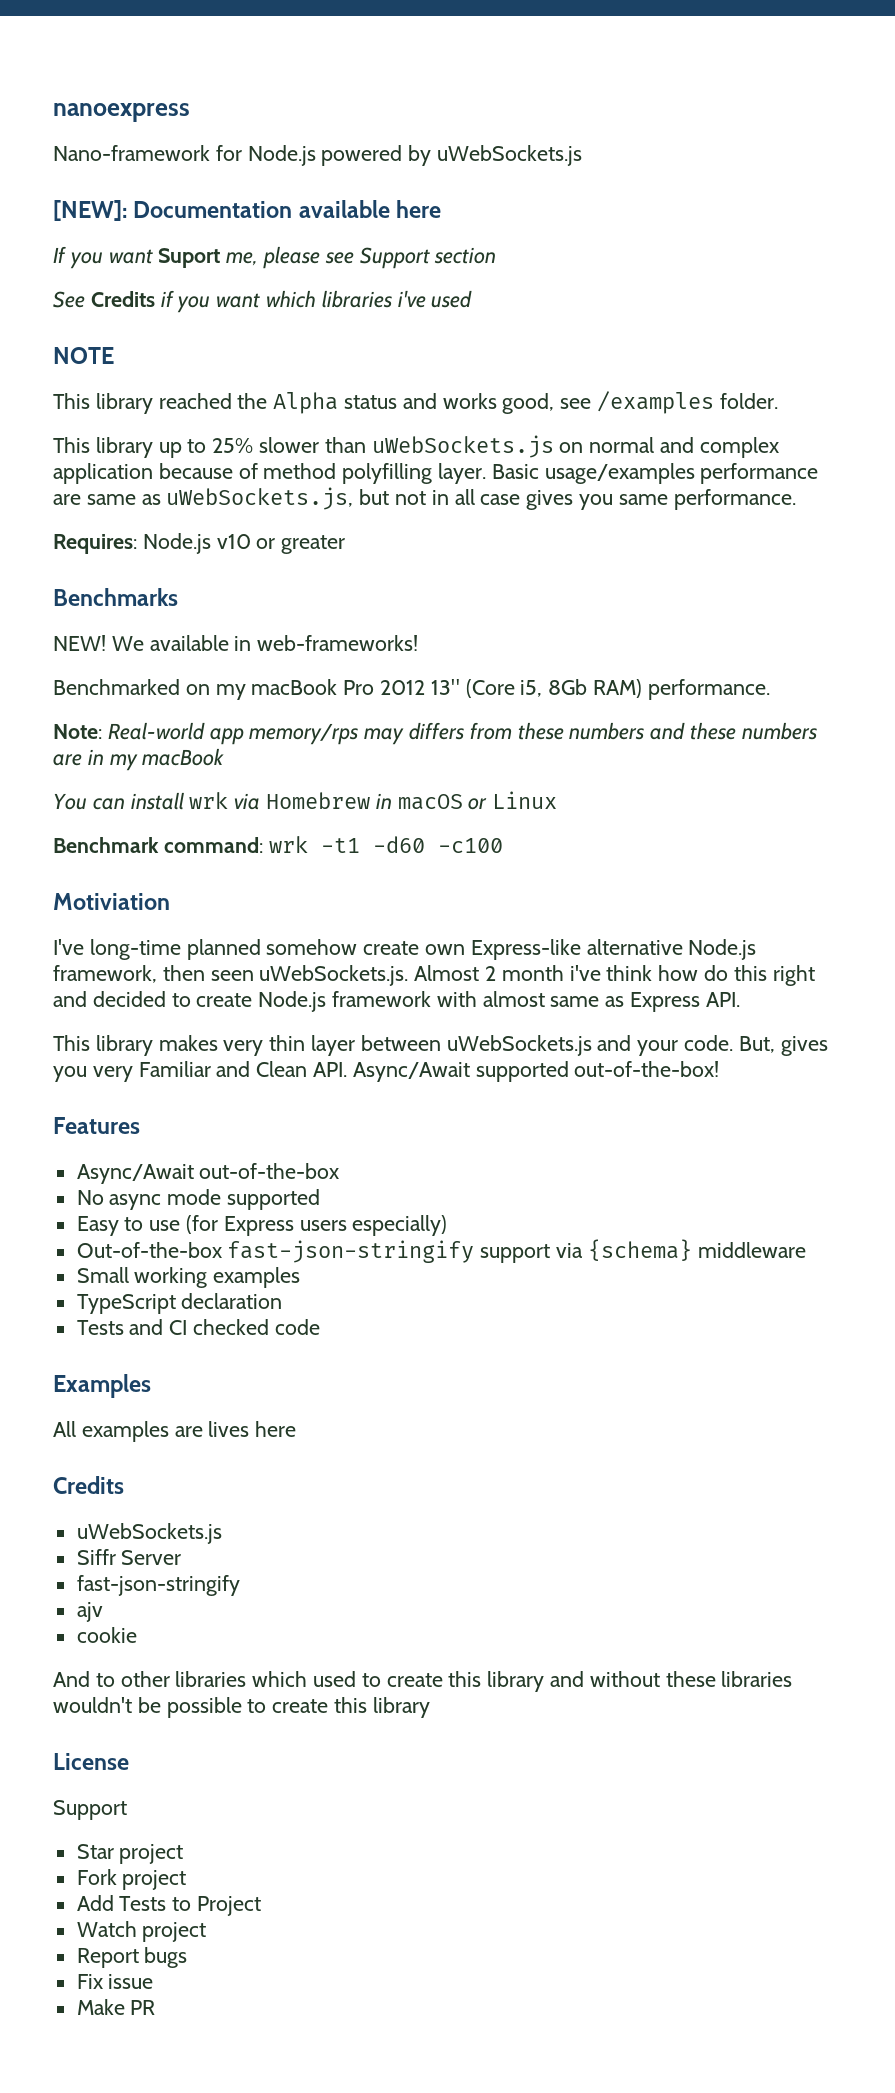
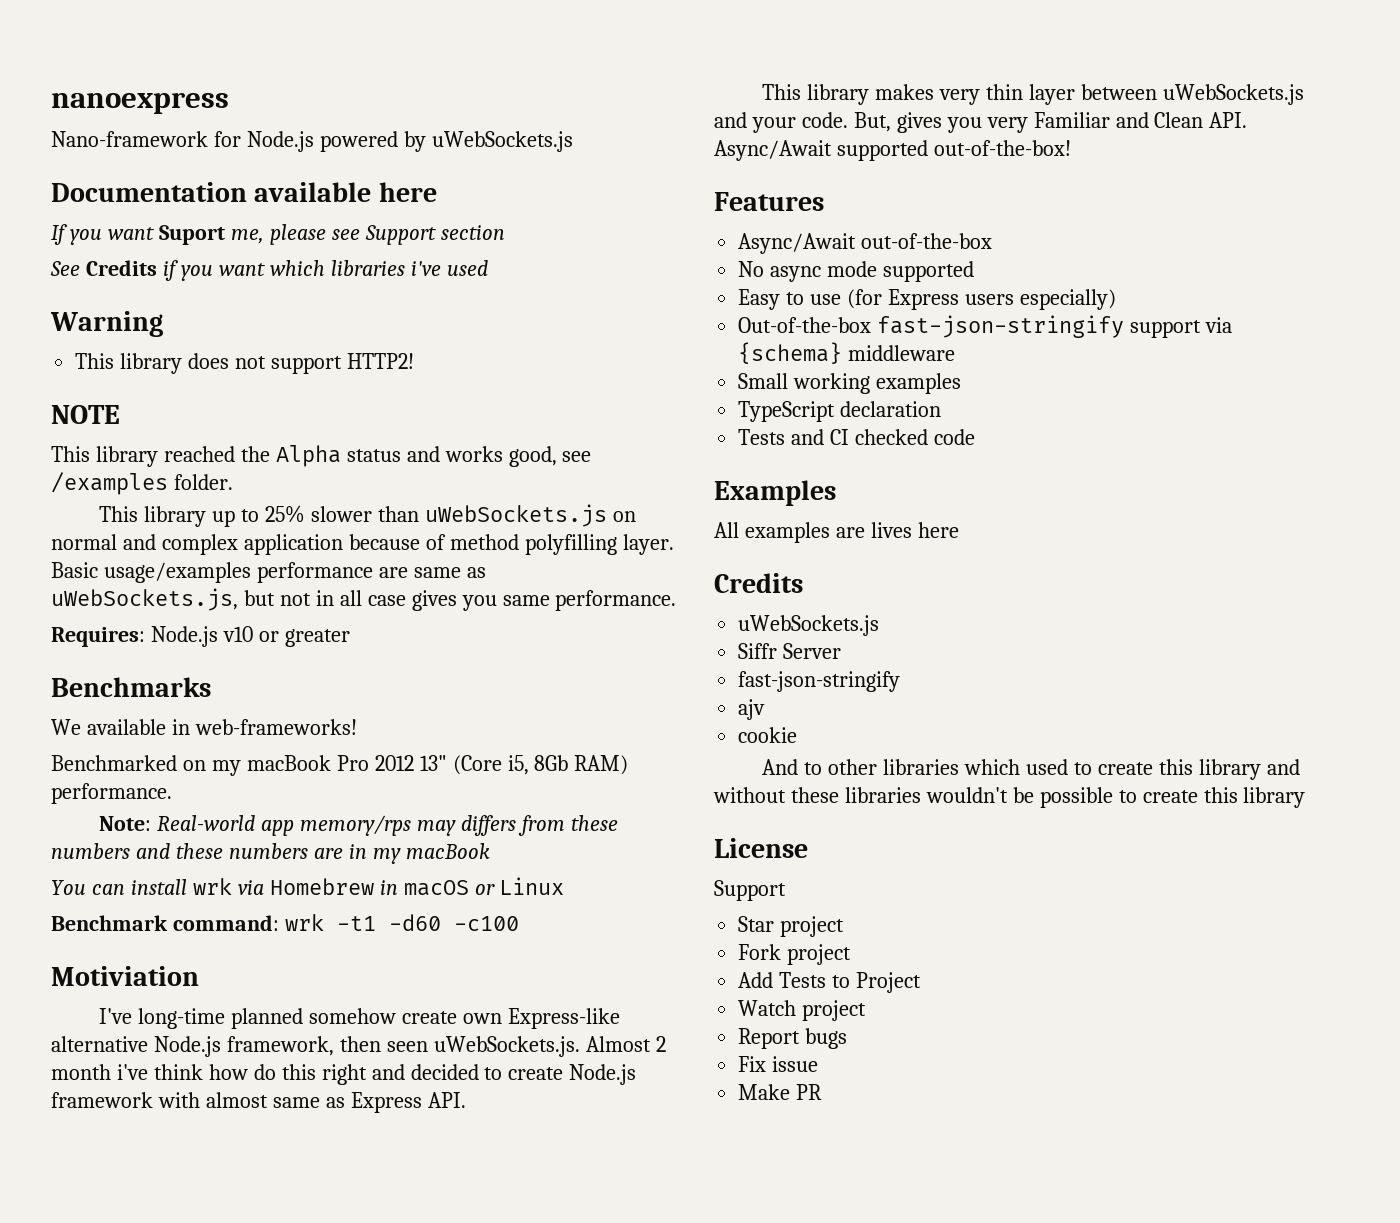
[53,200,127,221] [NEW]: -> (573, 141) none
(473, 299) none -> [50,311,163,337] [75,353,414,374] // Warning // This library does not support HTTP2!
[53,635,106,651] NEW! -> (211, 687) none

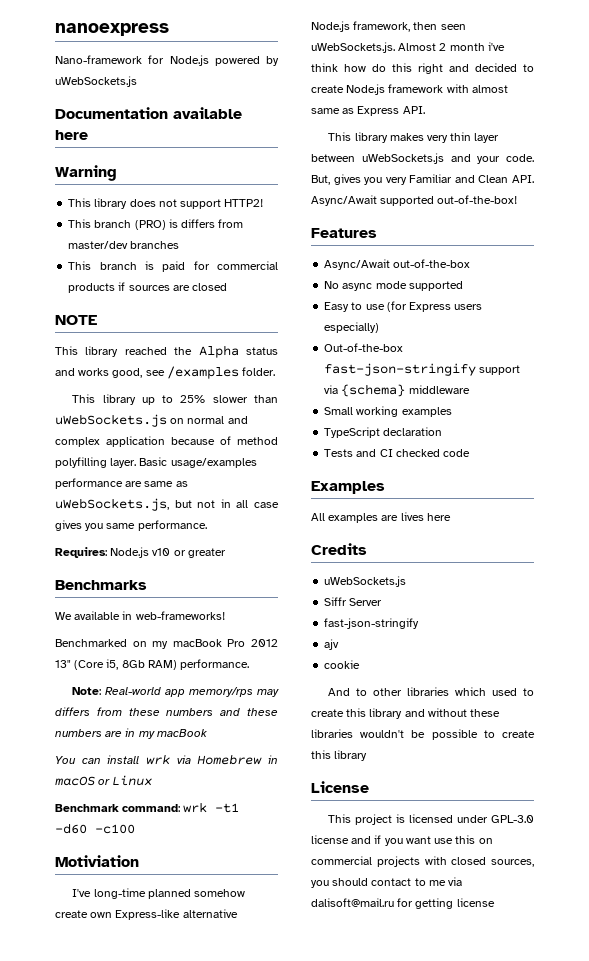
[51,224,505,245] [50,260,488,281] // If you want Suport me, please see Support section // See Credits if you want which libraries i've used -> (88, 135) none
(414, 361) none -> [68,219,244,230] [68,241,180,249] [68,261,278,272] [68,282,228,293] // This branch (PRO) is differs from master/dev branches // This branch is paid for commercial products if sources are closed
[714,880,786,901] [738,916,845,937] [738,944,852,965] [738,972,922,993] [738,1000,867,1021] [738,1028,848,1049] [738,1056,819,1072] [738,1084,823,1100] Support // Star project // Fork project // Add Tests to Project // Watch project // Report bugs // Fix issue // Make PR -> [328,814,534,825] [311,835,493,846] [311,856,534,867] [311,877,463,888] [311,898,495,909] This project is licensed under GPL-3.0 license and if you want use this on commercial projects with closed sources, you should contact to me via dalisoft@mail.ru for getting license

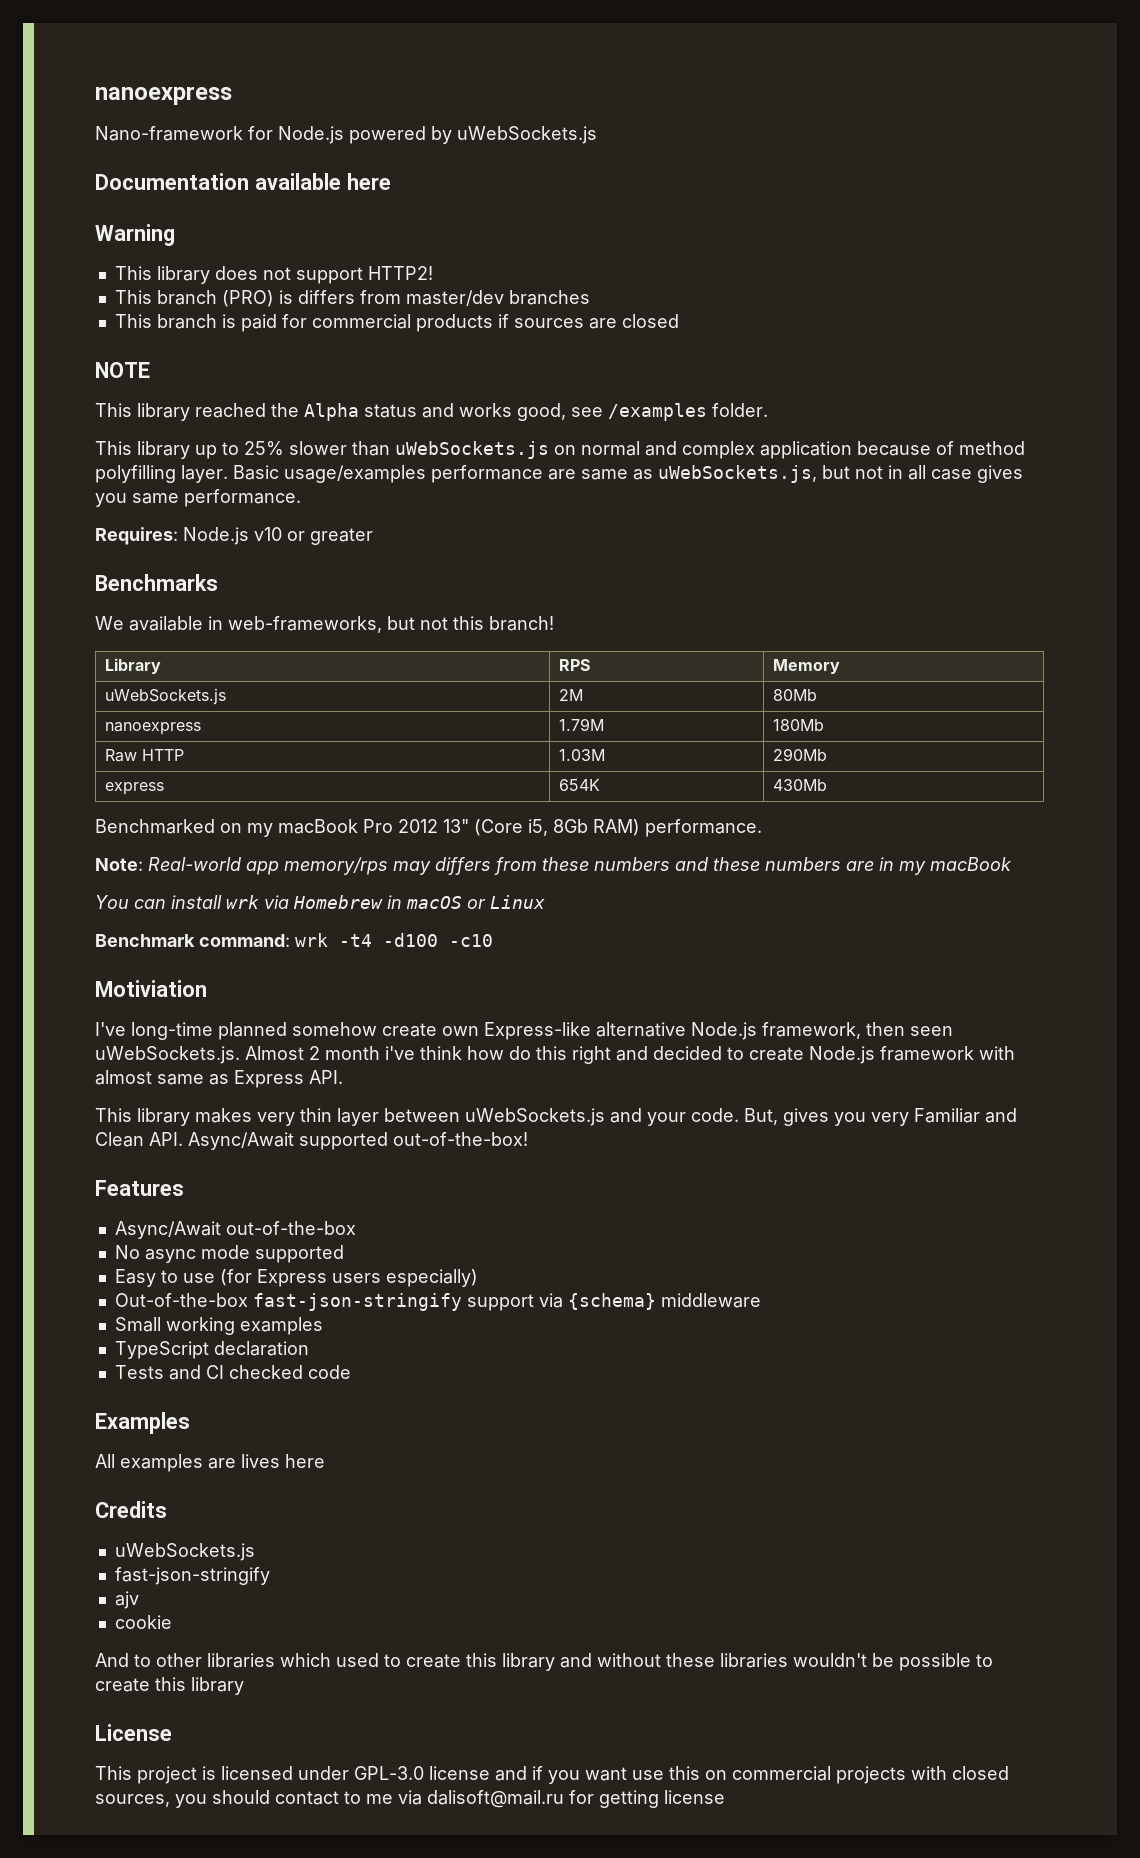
[135,611,225,620] web-frameworks! -> [228,616,554,633] [104,658,161,674] [558,659,590,671] [772,659,840,674] [104,688,226,705] [558,689,583,701] [772,689,817,701] [104,722,201,735] [558,718,604,731] [772,719,824,731] [104,749,184,762] [558,749,605,761] [772,748,827,761] [104,782,164,795] [558,779,600,791] [772,779,827,791] web-frameworks, but not this branch! // Library | RPS | Memory // uWebSockets.js | 2M | 80Mb // nanoexpress | 1.79M | 180Mb // Raw HTTP | 1.03M | 290Mb // express | 654K | 430Mb
[215,803,240,813] [55,823,135,834] -t1 -d60 -c100 -> [339,933,493,947] -t4 -d100 -c10
[324,597,383,606] // Siffr Server -> (255, 1552) none

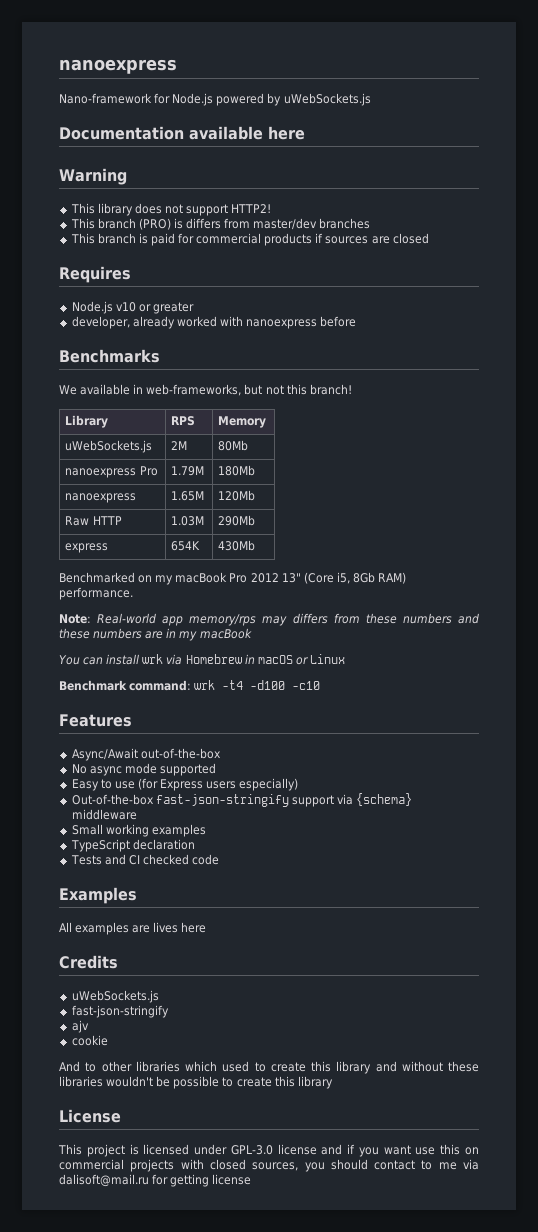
[95,362,150,378] [95,403,768,421] [95,441,1025,459] [95,465,1023,483] [95,489,301,507] [95,527,373,545] NOTE // This library reached the Alpha status and works good, see /examples folder. // This library up to 25% slower than uWebSockets.js on normal and complex application because of method polyfilling layer. Basic usage/examples performance are same as uWebSockets.js, but not in all case gives you same performance. // Requires: Node.js v10 or greater -> [59,266,131,283] [71,301,194,314] [71,316,357,329] Requires // Node.js v10 or greater // developer, already worked with nanoexpress before
(201, 728) none -> [139,466,158,476] Pro
(824, 725) none -> [65,493,137,503] [171,491,205,501] [218,490,256,501] // nanoexpress | 1.65M | 120Mb
[95,980,207,997] [95,1022,953,1040] [95,1046,1015,1064] [95,1070,343,1088] [95,1108,1017,1126] [95,1132,528,1150] // Motiviation // I've long-time planned somehow create own Express-like alternative Node.js framework, then seen uWebSockets.js. Almost 2 month i've think how do this right and decided to create Node.js framework with almost same as Express API. // This library makes very thin layer between uWebSockets.js and your code. But, gives you very Familiar and Clean API. Async/Await supported out-of-the-box! -> (321, 685) none

